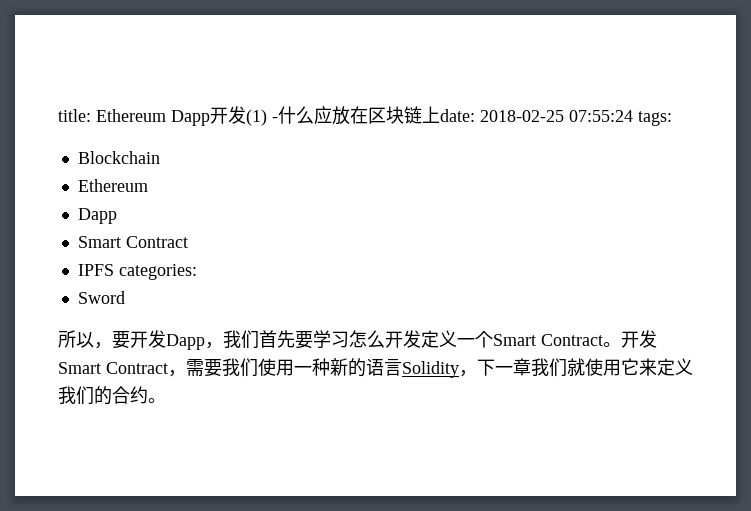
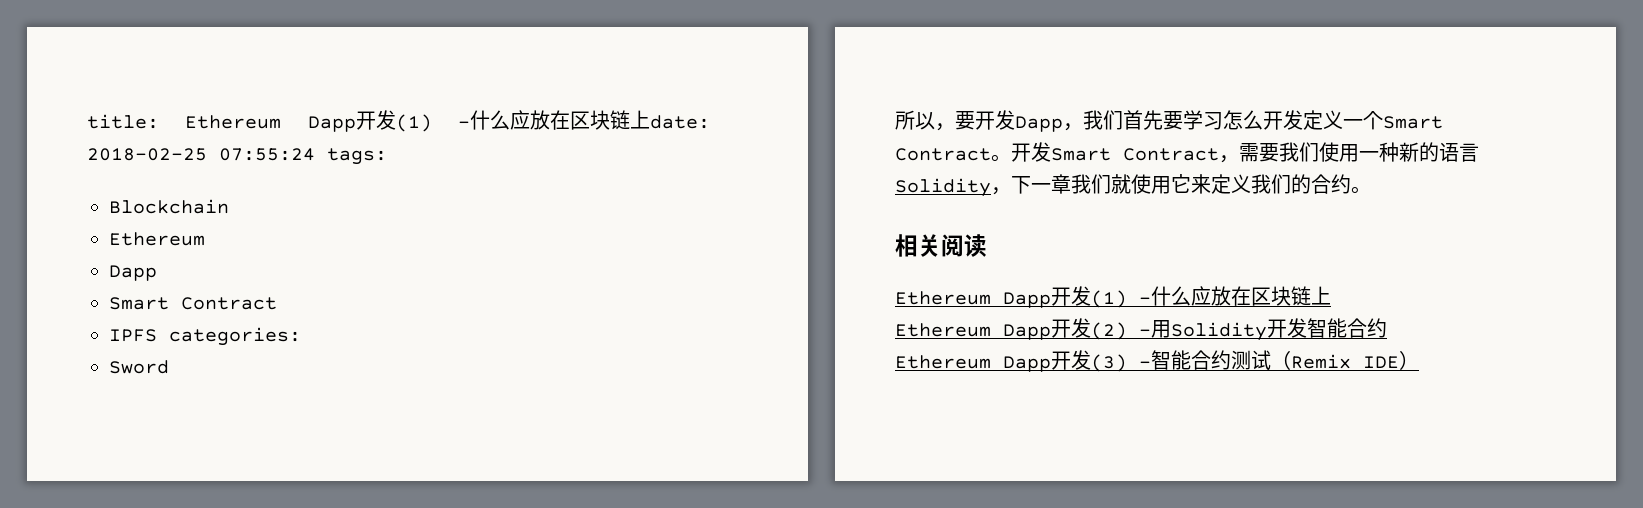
(166, 400) none -> [895,234,987,257] [895,286,1331,308] [895,318,1387,341] [895,350,1419,372] // 相关阅读 // Ethereum Dapp开发(1) -什么应放在区块链上 // Ethereum Dapp开发(2) -用Solidity开发智能合约 // Ethereum Dapp开发(3) -智能合约测试（Remix IDE）

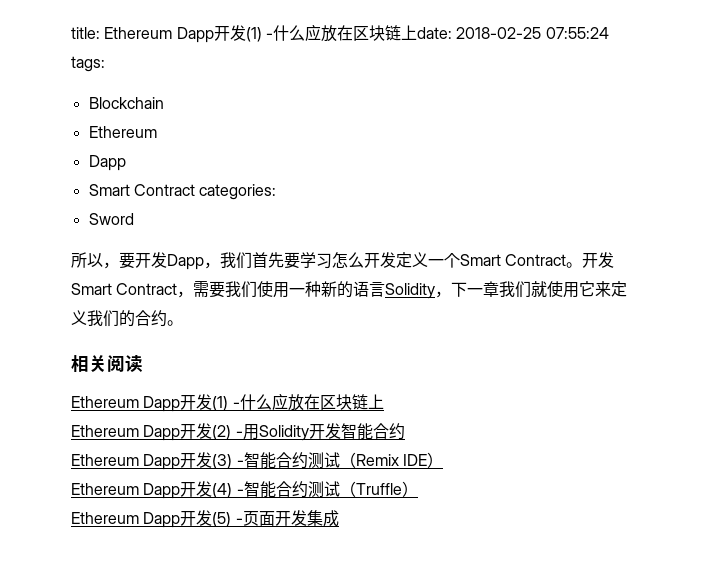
[109,329,157,342] // IPFS -> (195, 190) none
(1419, 360) none -> [71,481,418,499] [71,510,339,528] // Ethereum Dapp开发(4) -智能合约测试（Truffle） // Ethereum Dapp开发(5) -页面开发集成

